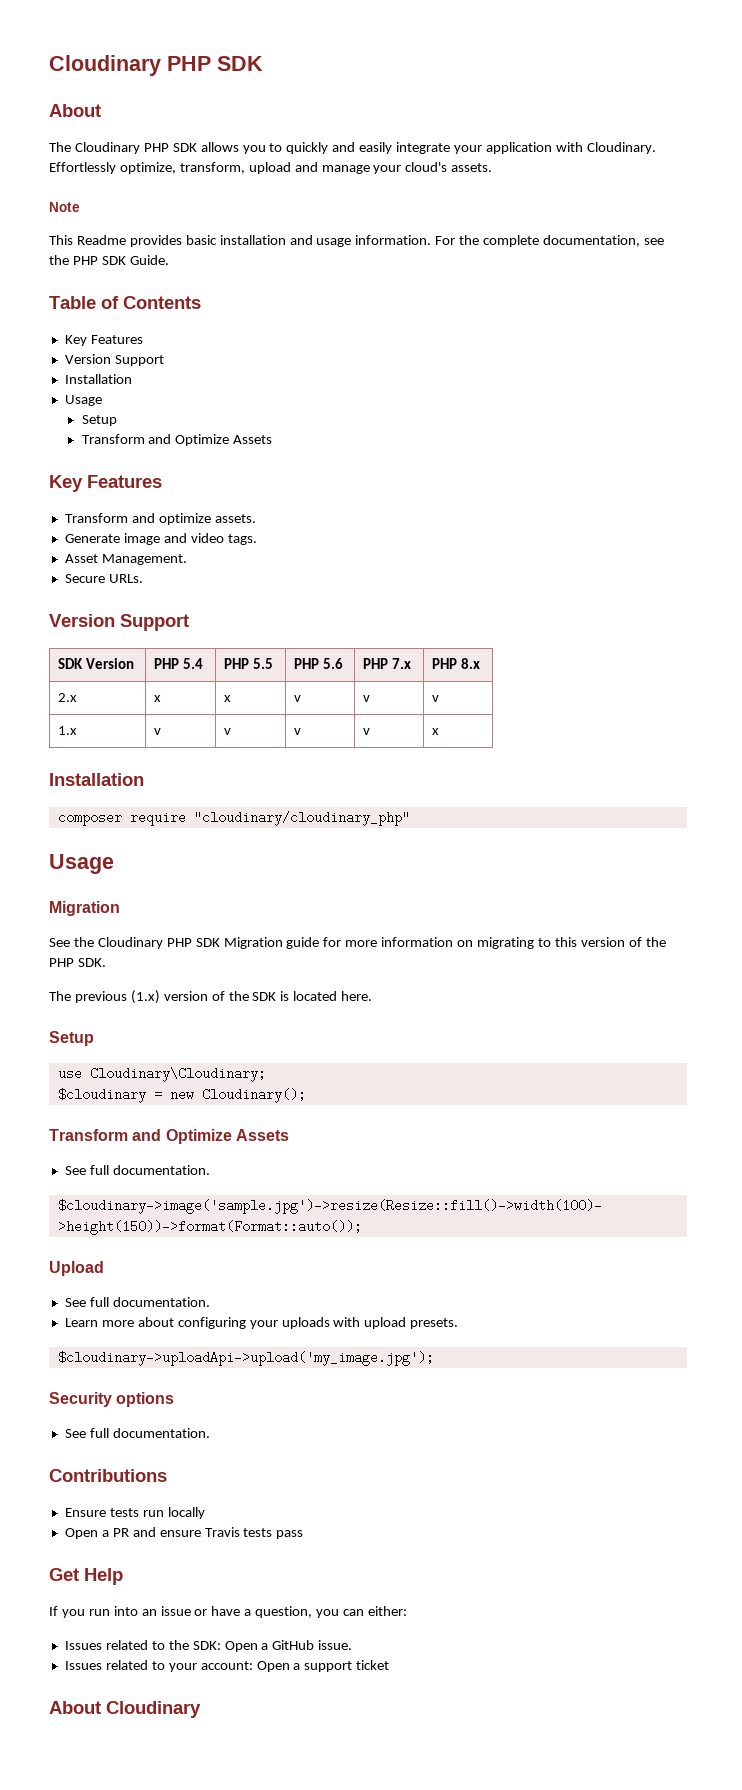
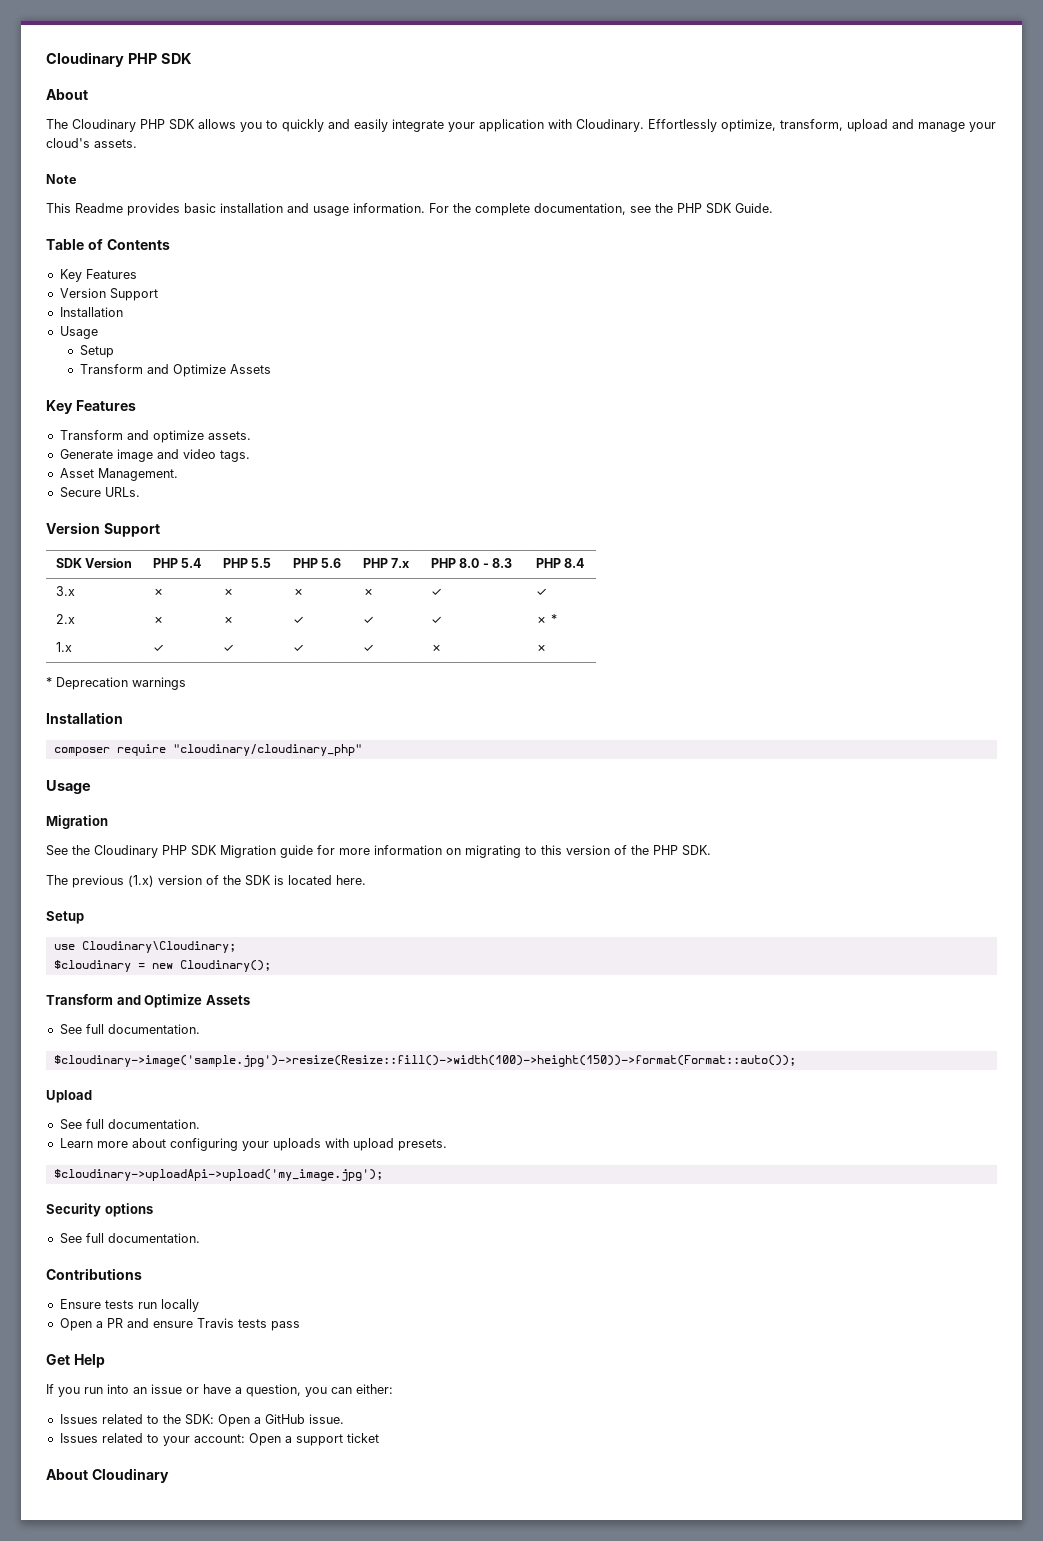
[461,658,481,669] [58,693,78,702] [154,695,162,702] [224,695,232,702] [294,695,302,702] [363,695,371,702] [432,695,440,702] [58,726,78,735] [154,728,162,735] [224,728,232,735] [294,728,302,735] [363,728,371,735] [432,728,440,735] 8.x // 2.x | x | x | v | v | v // 1.x | v | v | v | v | x -> [459,558,512,568] [535,558,585,568] [55,586,75,596] [152,588,164,596] [222,588,234,596] [292,588,304,596] [362,588,374,596] [430,588,442,596] [535,588,547,596] [55,614,75,624] [152,616,164,624] [222,616,234,624] [292,616,304,624] [362,616,374,624] [430,616,442,624] [535,614,557,624] [55,642,72,652] [152,644,164,652] [222,644,234,652] [292,644,304,652] [362,644,374,652] [430,644,442,652] [535,644,547,652] [46,677,186,690] 8.0 - 8.3 | PHP 8.4 // 3.x | ✗ | ✗ | ✗ | ✗ | ✓ | ✓ // 2.x | ✗ | ✗ | ✓ | ✓ | ✓ | ✗ * // 1.x | ✓ | ✓ | ✓ | ✓ | ✗ | ✗ // * Deprecation warnings

